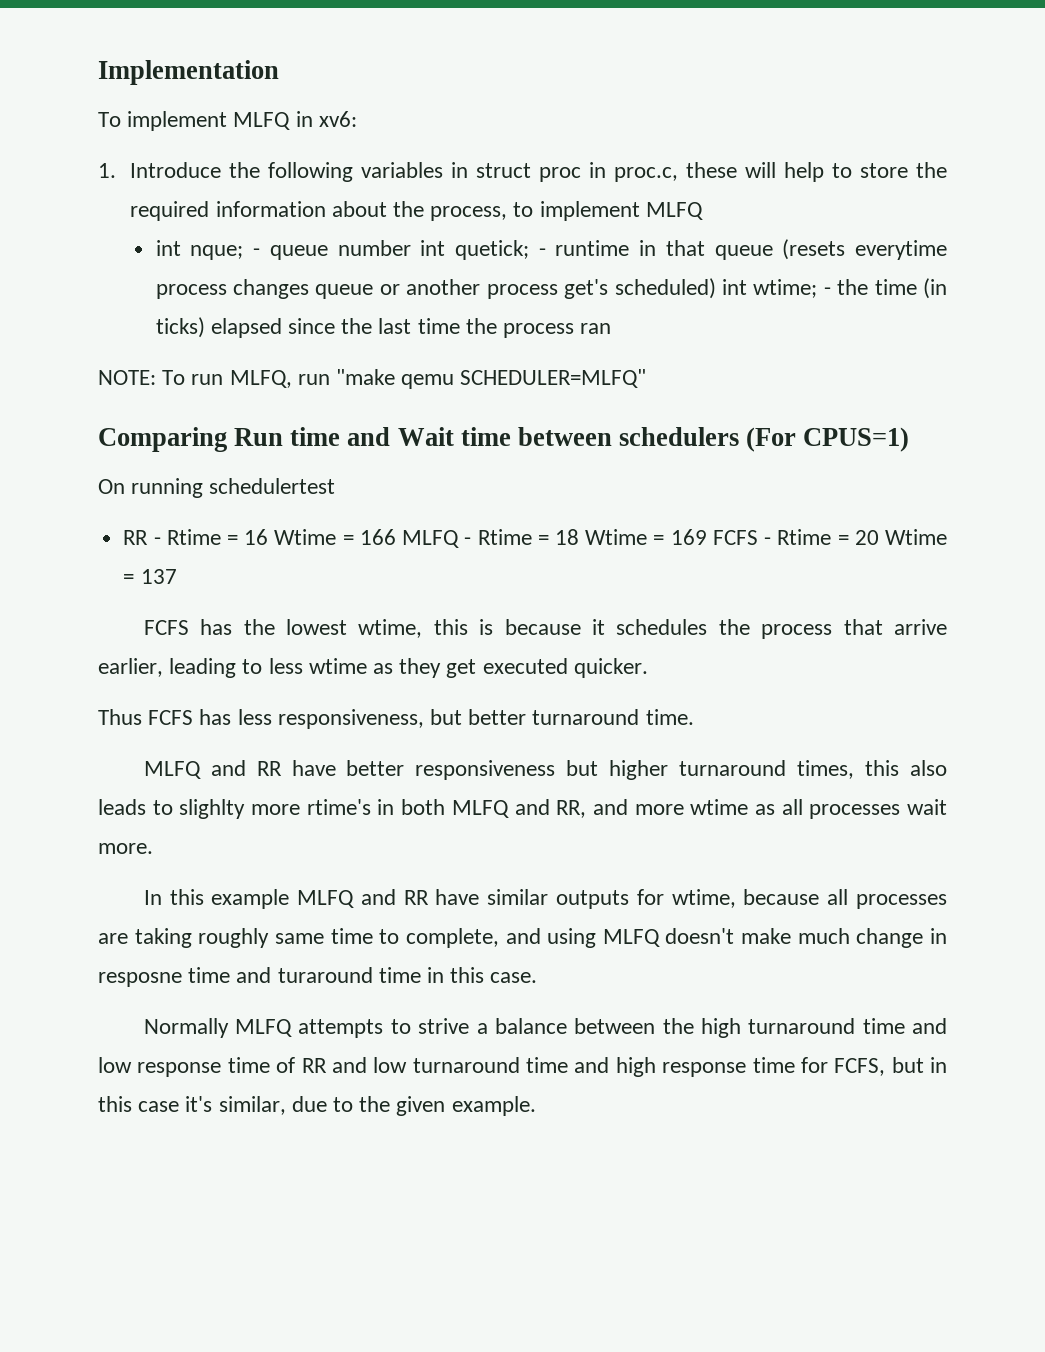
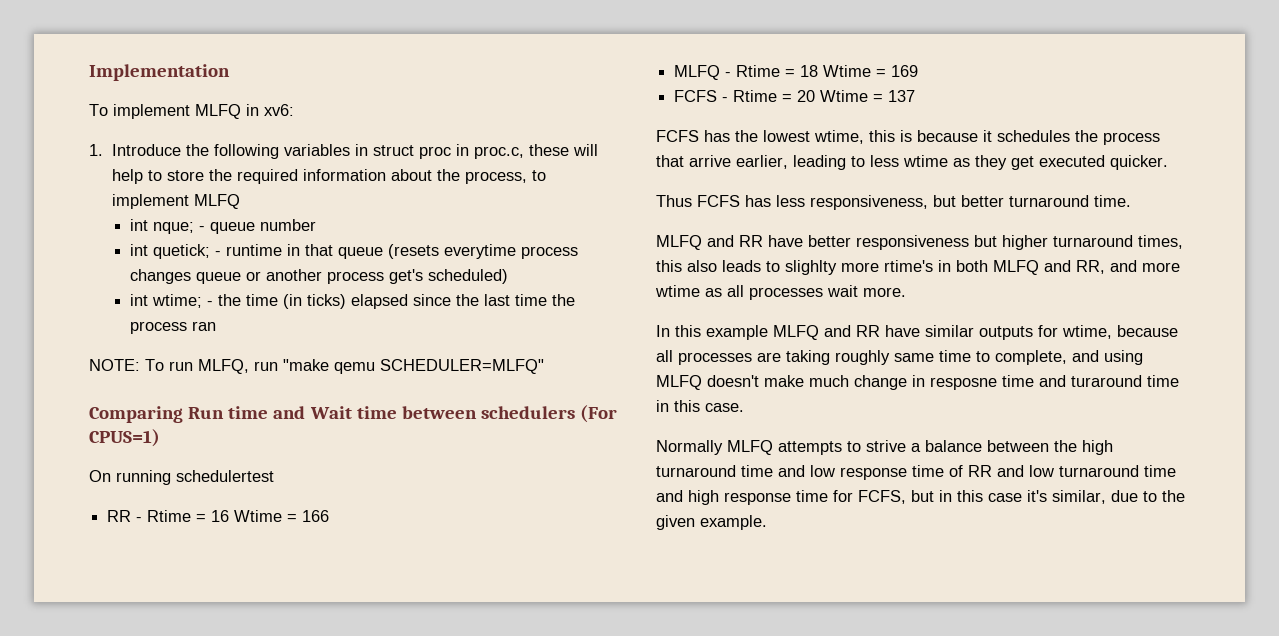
(411, 248) none -> (317, 225) //
(716, 288) none -> (509, 276) //
(396, 537) none -> (330, 516) //
(707, 537) none -> (919, 71) //

